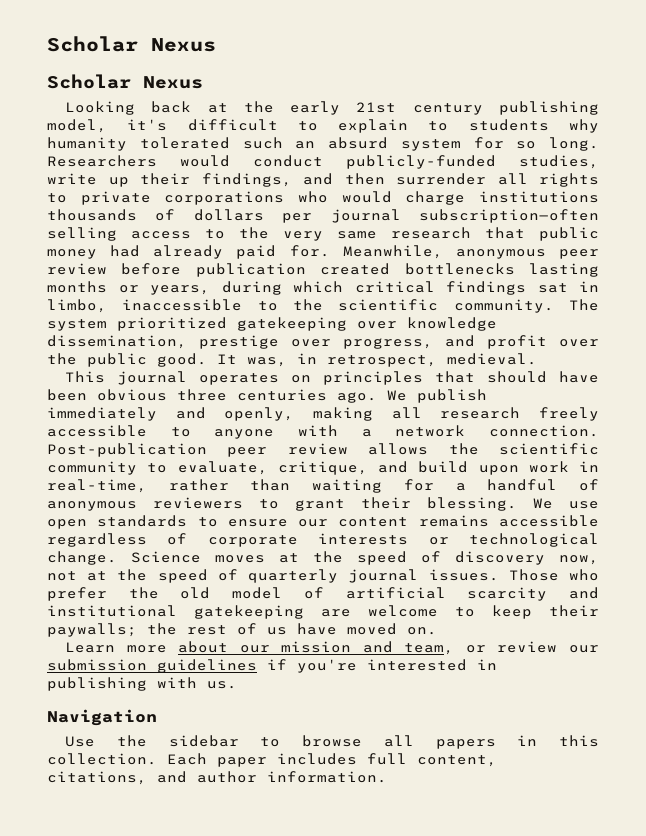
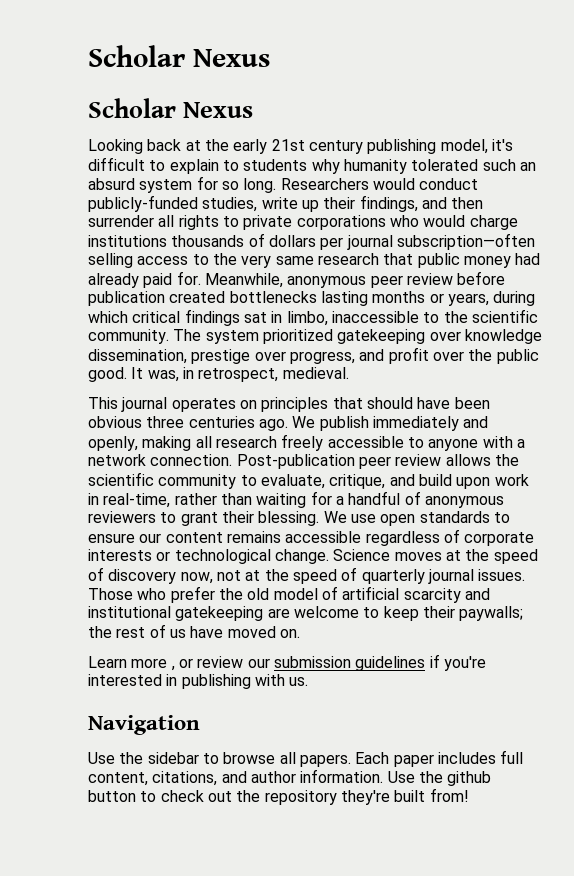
[178,641,455,655] about our mission and team, -> [170,666,175,671] ,
[435,735,599,749] [47,753,157,765] papers in this collection. -> [299,754,351,767] papers.
(387, 777) none -> [387,771,492,786] [88,788,469,805] Use the github button to check out the repository they're built from!

